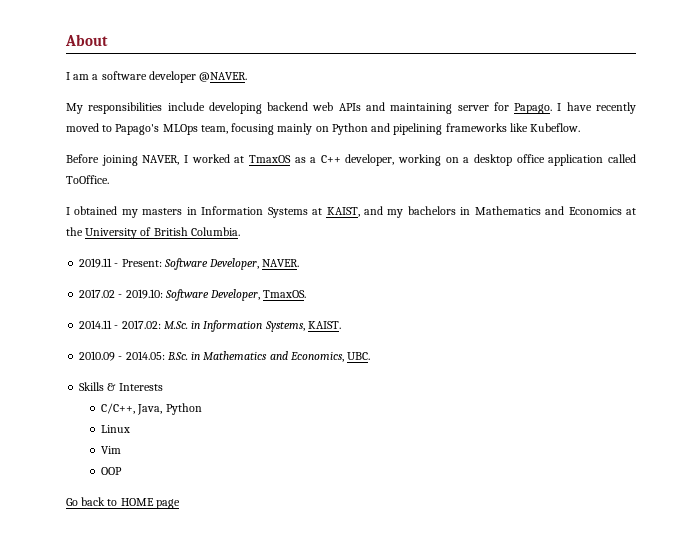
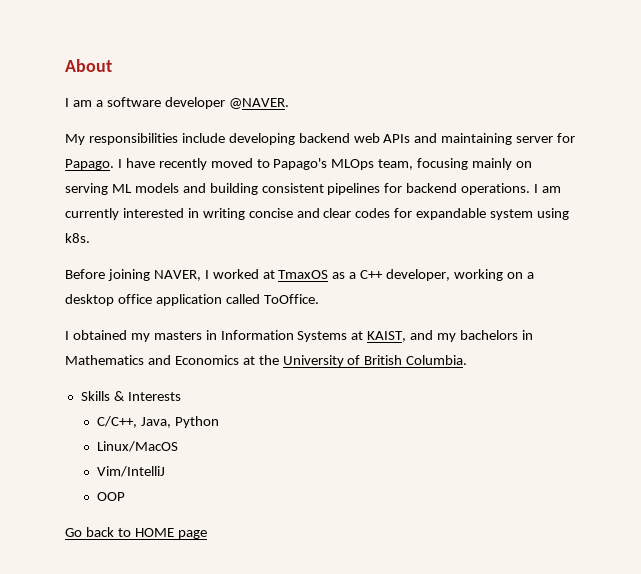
[331,123,581,135] Python and pipelining frameworks like Kubeflow. -> [65,183,562,195] [65,208,570,220] [65,233,90,243] serving ML models and building consistent pipelines for backend operations. I am currently interested in writing concise and clear codes for expandable system using k8s.
[79,258,300,270] [79,289,307,301] [79,320,341,332] [79,351,371,362] // 2019.11 - Present: Software Developer, NAVER. // 2017.02 - 2019.10: Software Developer, TmaxOS. // 2014.11 - 2017.02: M.Sc. in Information Systems, KAIST. // 2010.09 - 2014.05: B.Sc. in Mathematics and Economics, UBC. -> (468, 360) none
[101,425,131,433] [101,446,122,454] Linux // Vim -> [97,441,179,452] [97,466,166,477] Linux/MacOS // Vim/IntelliJ

